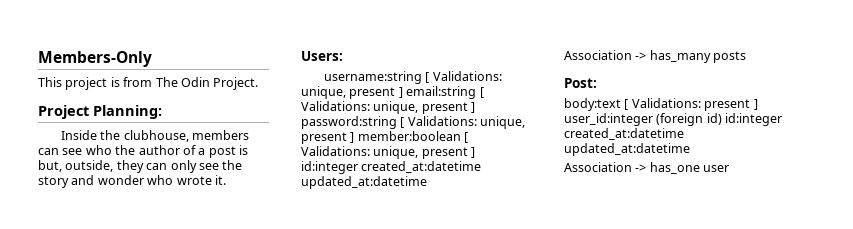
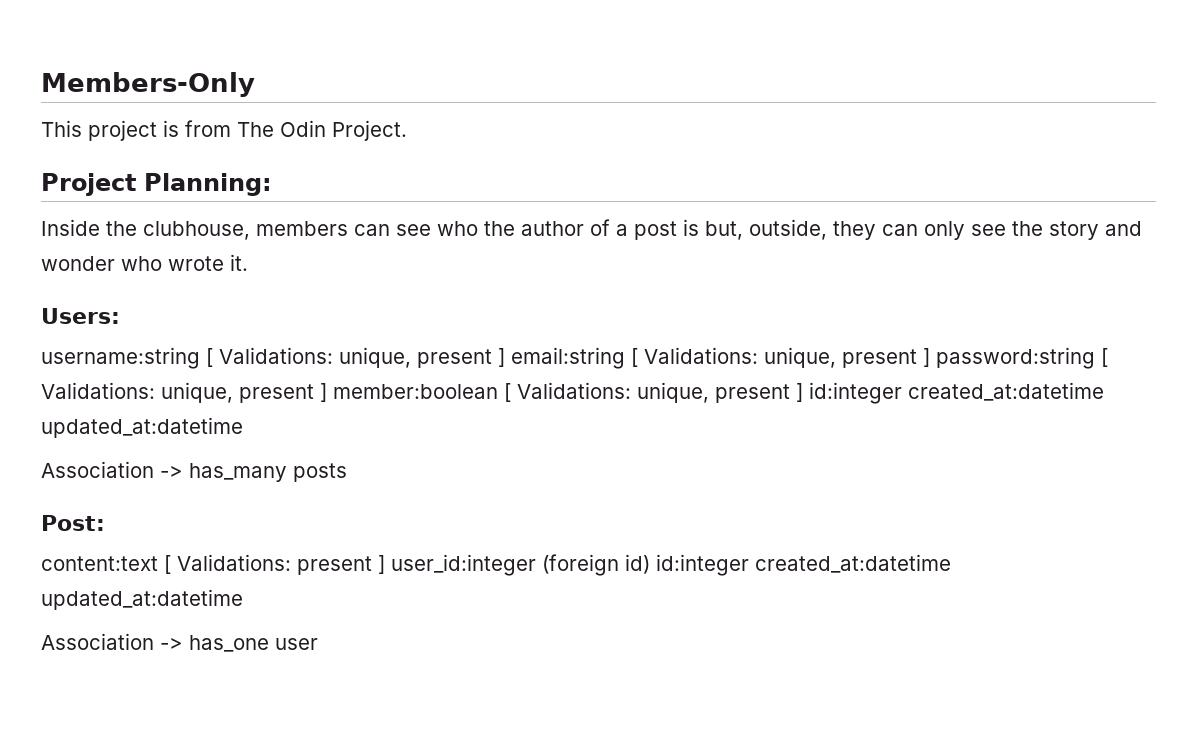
[564,98,621,111] body:text -> [41,556,158,571] content:text

